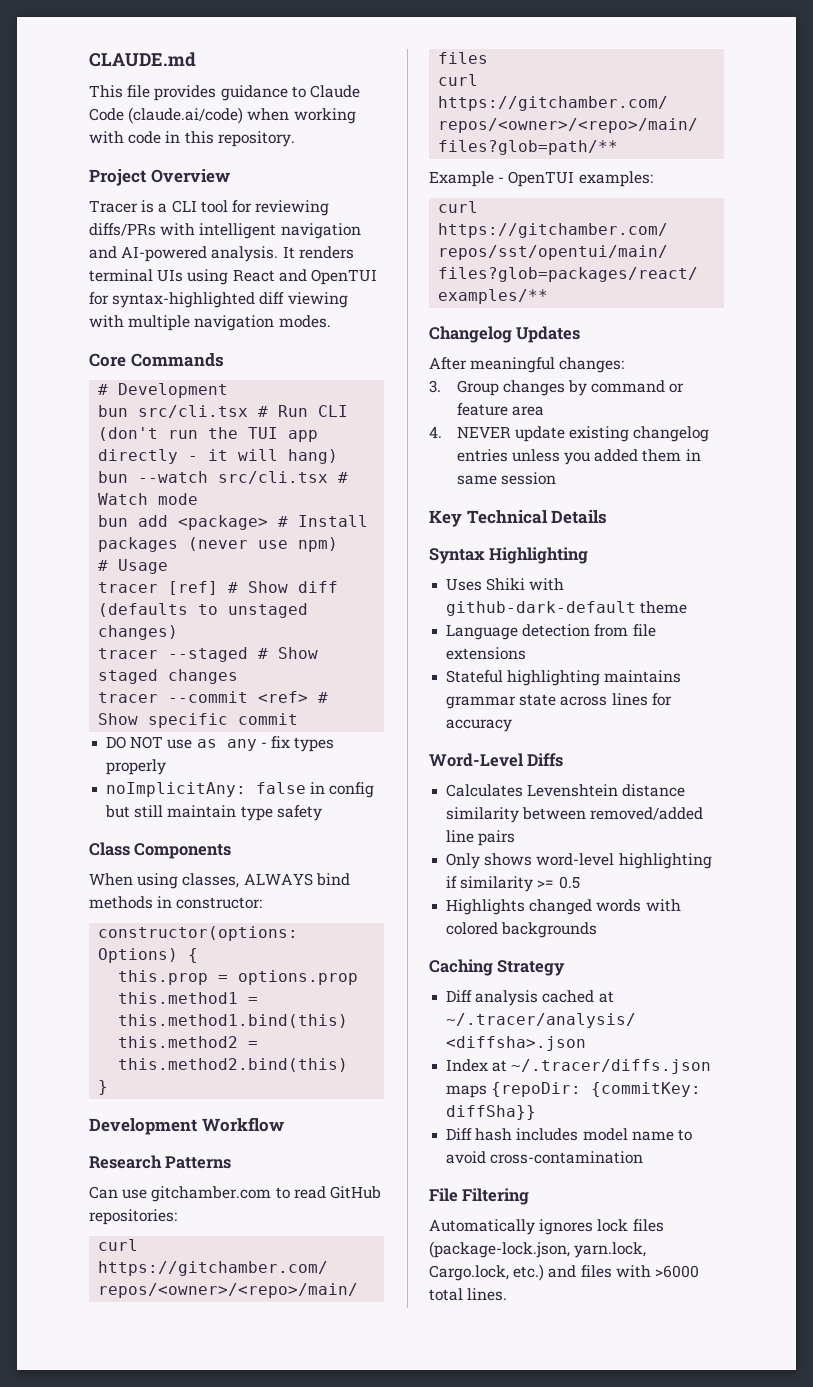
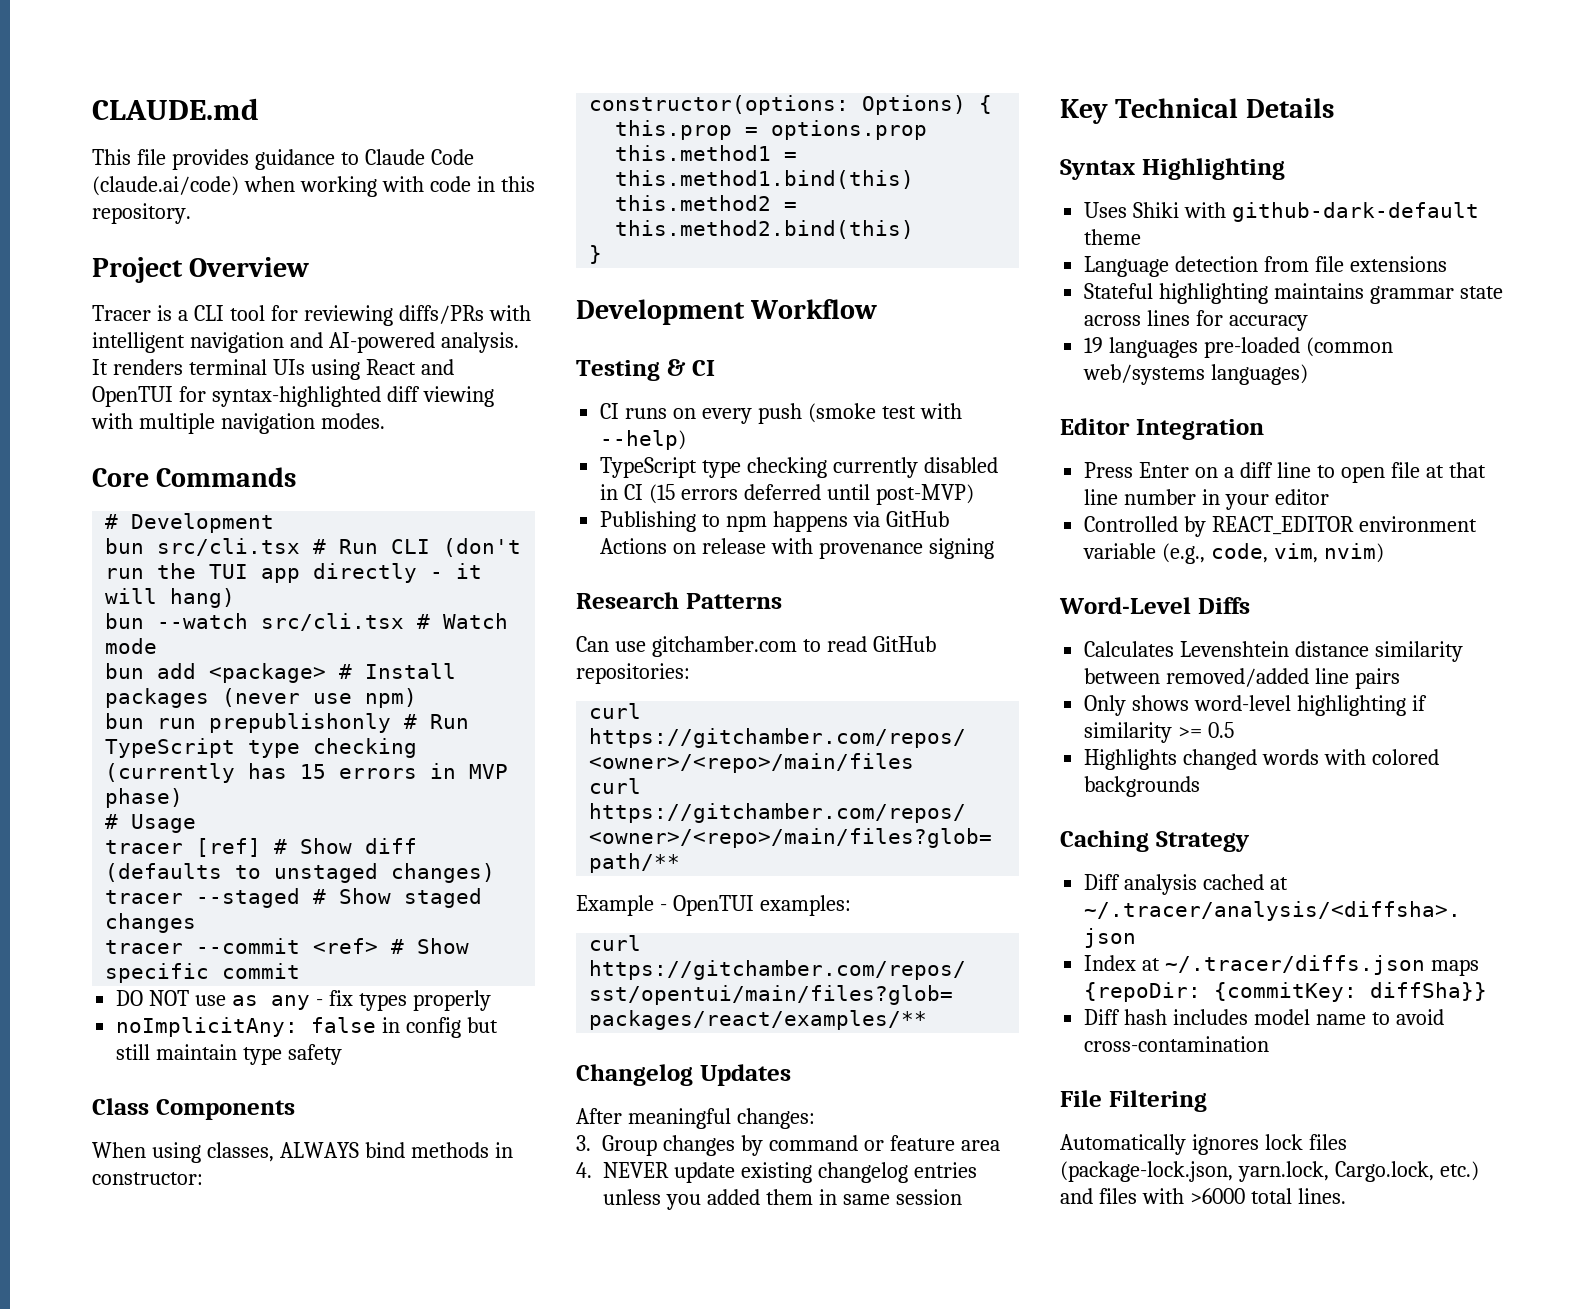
(339, 544) none -> [105,713,470,733] [105,738,418,758] [105,763,509,783] [105,788,184,808] // bun run prepublishonly # Run TypeScript type checking (currently has 15 errors in MVP phase)
(284, 1124) none -> [576,359,716,381] [600,403,962,424] [600,430,687,450] [600,457,998,478] [600,484,974,505] [600,511,949,532] [600,538,994,559] // Testing & CI // CI runs on every push (smoke test with --help) // TypeScript type checking currently disabled in CI (15 errors deferred until post-MVP) // Publishing to npm happens via GitHub Actions on release with provenance signing
(513, 725) none -> [1084,337,1394,358] [1083,364,1309,385] [1060,418,1264,440] [1084,462,1486,483] [1084,489,1329,510] [1084,516,1478,537] [1083,543,1384,564] // 19 languages pre-loaded (common web/systems languages) // Editor Integration // Press Enter on a diff line to open file at that line number in your editor // Controlled by REACT_EDITOR environment variable (e.g., code, vim, nvim)

